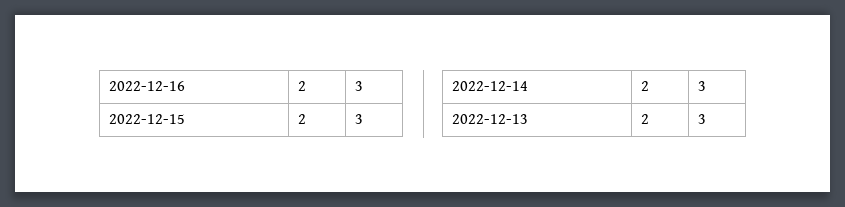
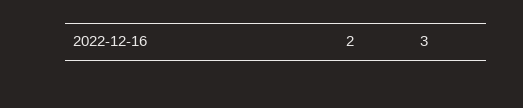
[109,114,186,124] [298,114,307,124] [355,114,364,124] [452,81,529,91] [641,81,650,91] [698,81,707,91] [452,114,529,124] [641,114,650,124] [698,114,707,124] // 2022-12-15 | 2 | 3 // 2022-12-14 | 2 | 3 // 2022-12-13 | 2 | 3 -> (428, 41) none

